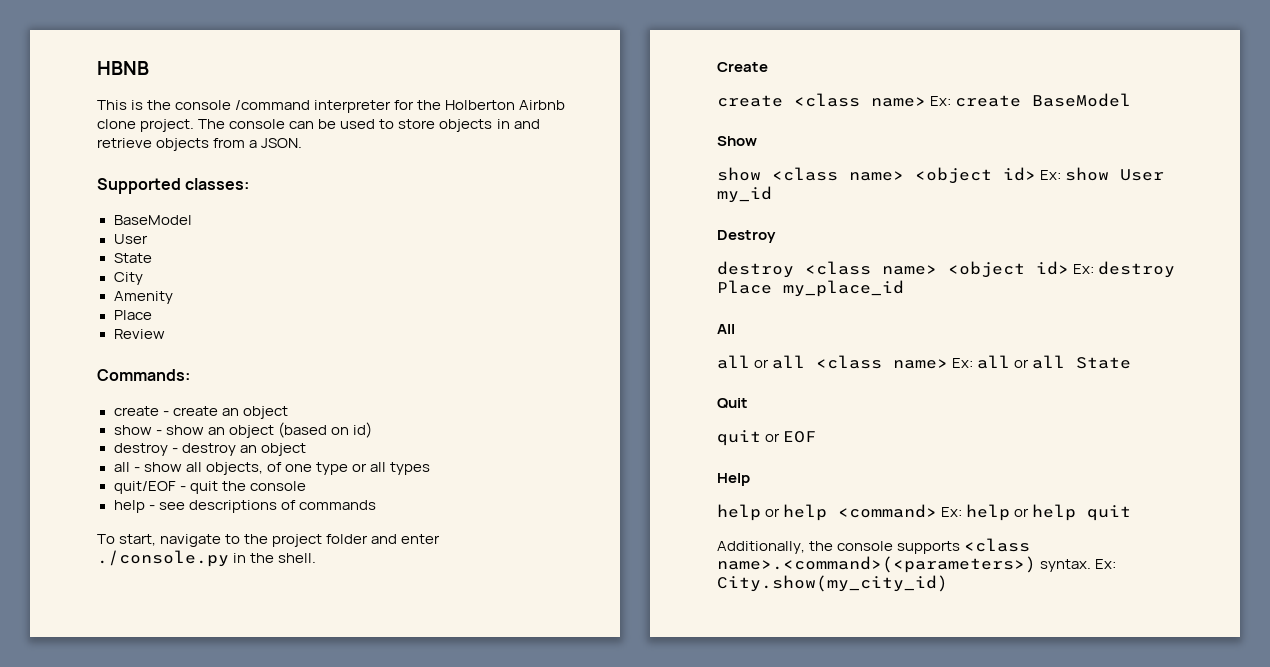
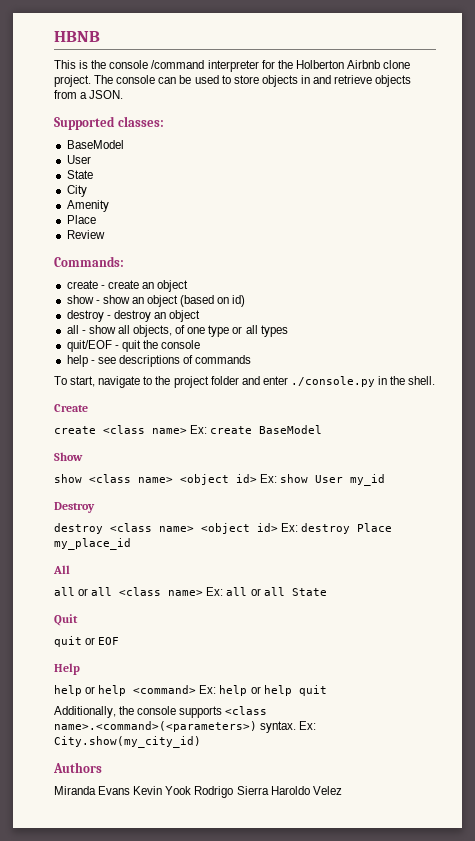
(948, 583) none -> [53,762,102,773] [54,786,342,798] // Authors // Miranda Evans Kevin Yook Rodrigo Sierra Haroldo Velez

